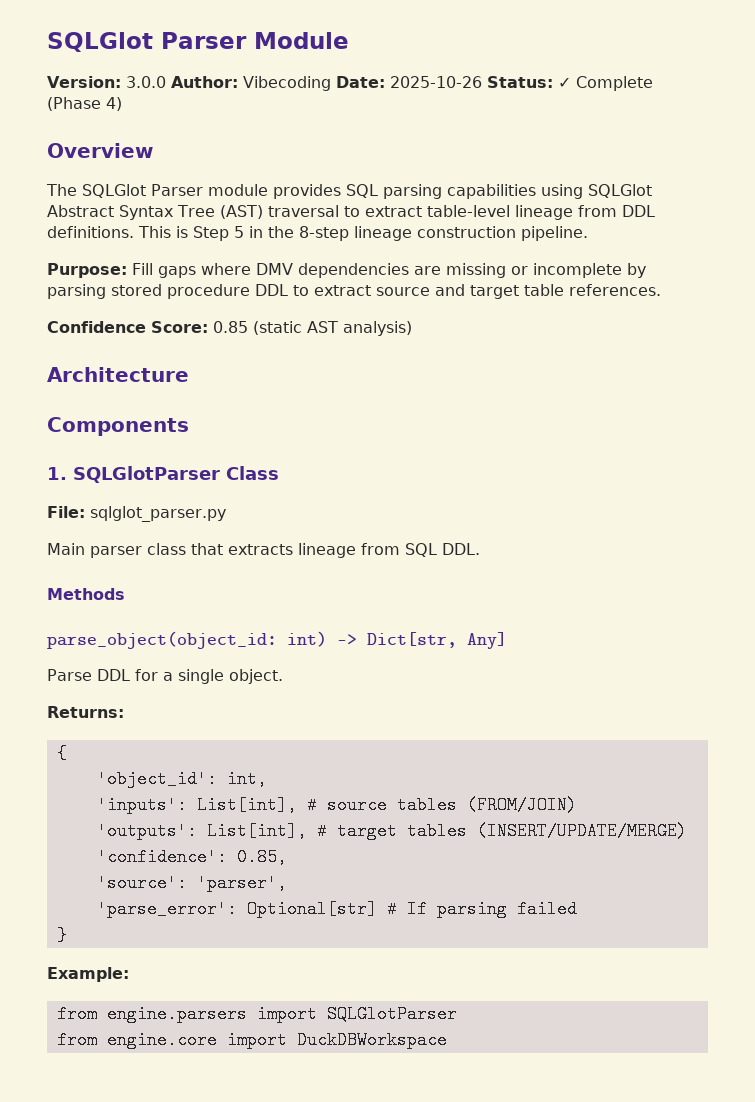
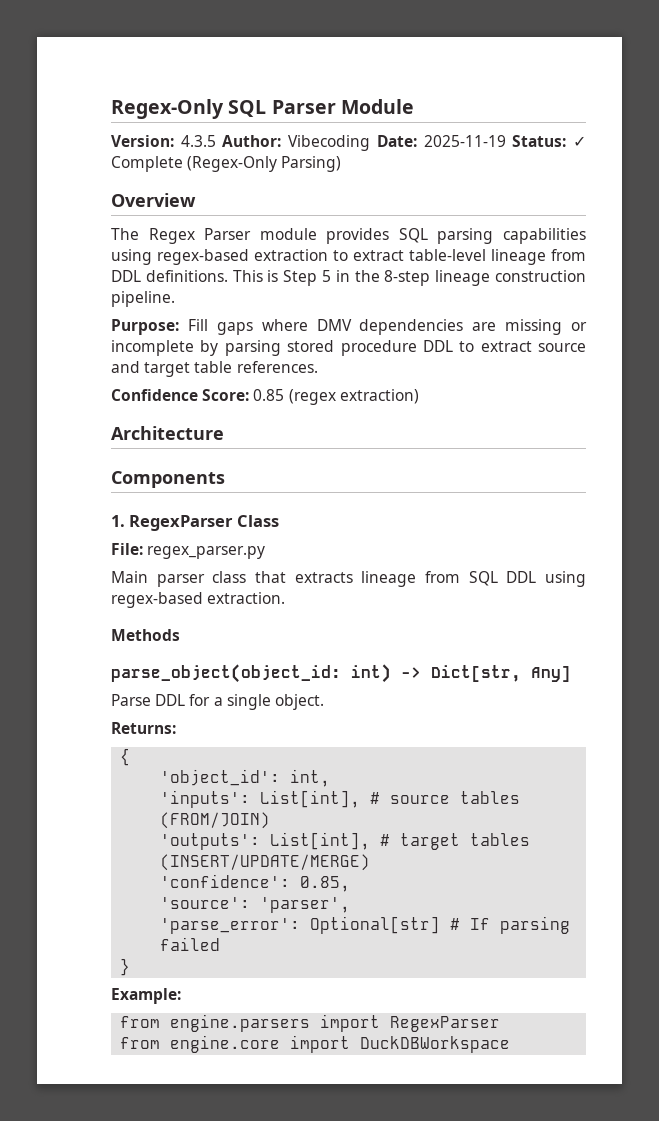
[47,32,153,52] SQLGlot -> [111,99,267,119] Regex-Only SQL
[125,76,166,88] 3.0.0 -> [180,135,216,147] 4.3.5
[389,76,482,88] 2025-10-26 -> [423,135,506,147] 2025-11-19
[47,97,122,111] (Phase 4) -> [187,156,342,172] (Regex-Only Parsing)
[82,184,146,198] SQLGlot -> [148,228,195,244] Regex
[588,184,652,198] [47,205,339,220] SQLGlot Abstract Syntax Tree (AST) traversal -> [157,249,328,265] regex-based extraction
[253,321,412,336] (static AST analysis) -> [288,389,419,405] (regex extraction)
[73,466,220,483] SQLGlotParser -> [129,515,234,531] RegexParser
[90,506,226,522] sqlglot_parser.py -> [147,546,266,559] regex_parser.py
[442,543,480,555] DDL. -> [506,571,586,587] [111,592,286,608] DDL using regex-based extraction.
[326,1005,457,1023] SQLGlotParser -> [390,1016,501,1032] RegexParser

